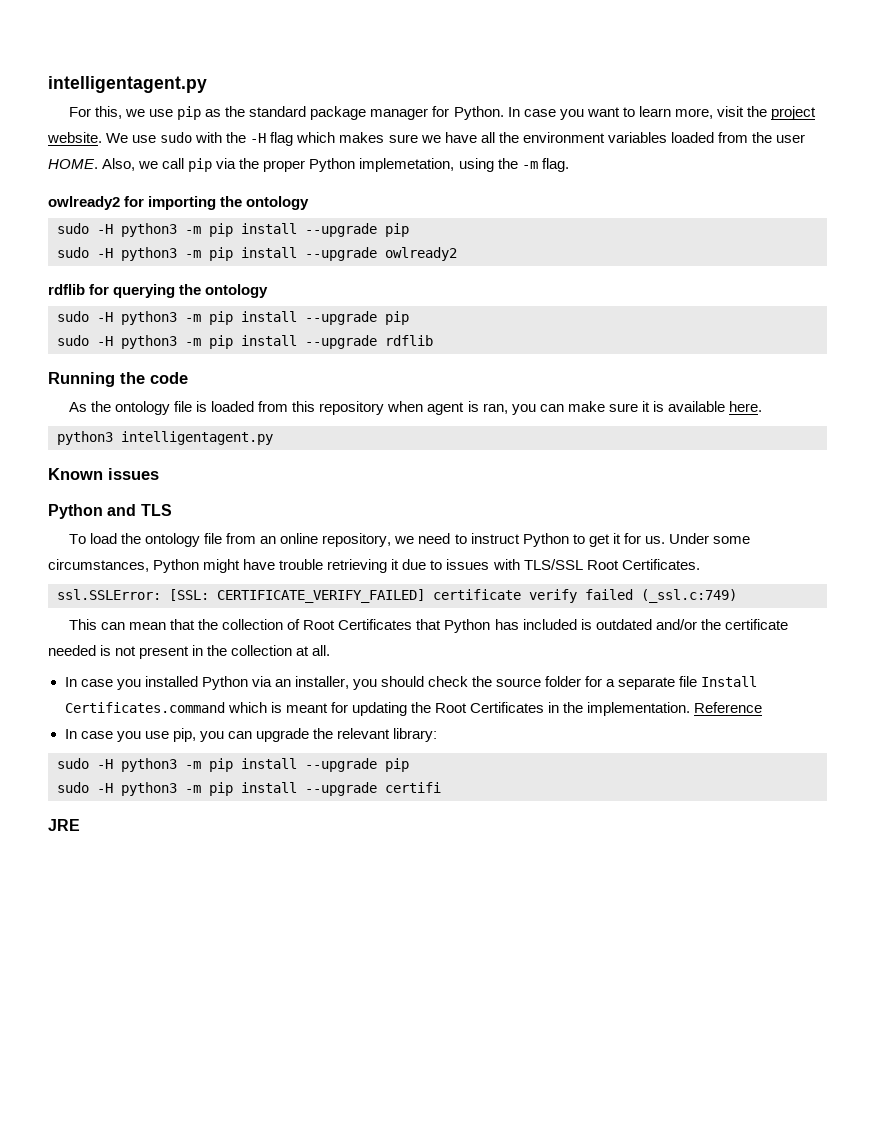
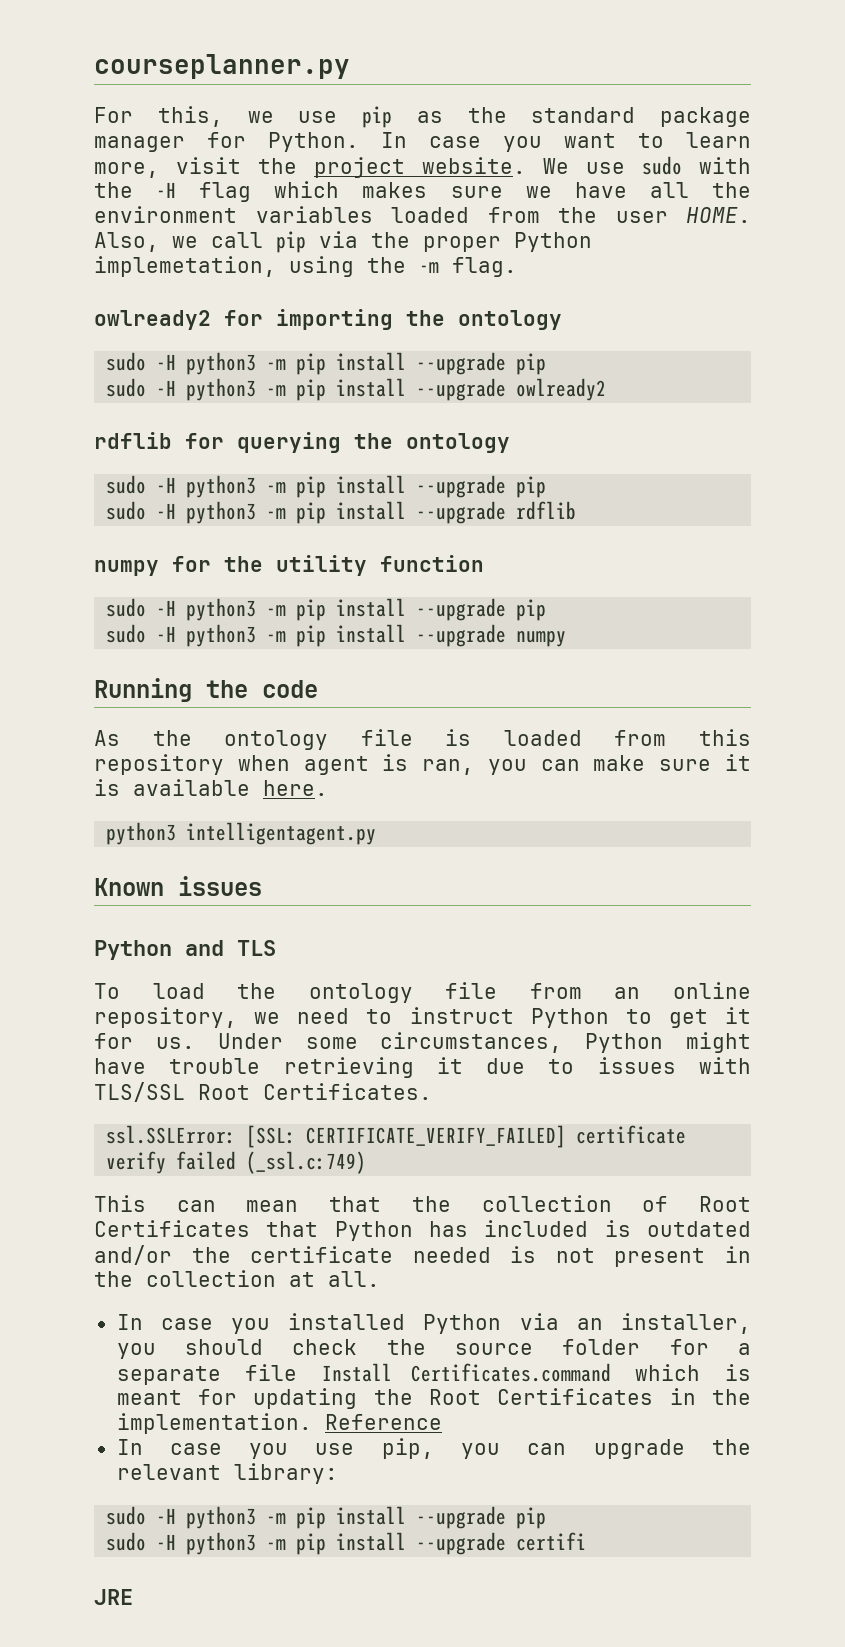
[48,76,207,93] intelligentagent.py -> [94,54,350,79] courseplanner.py
(433, 340) none -> [94,555,484,576] [106,598,547,621] [106,624,567,647] // numpy for the utility function // sudo -H python3 -m pip install --upgrade pip // sudo -H python3 -m pip install --upgrade numpy

